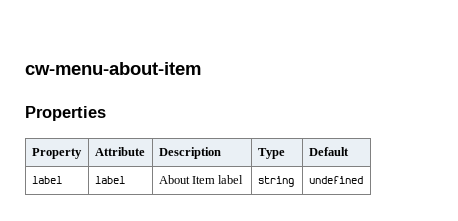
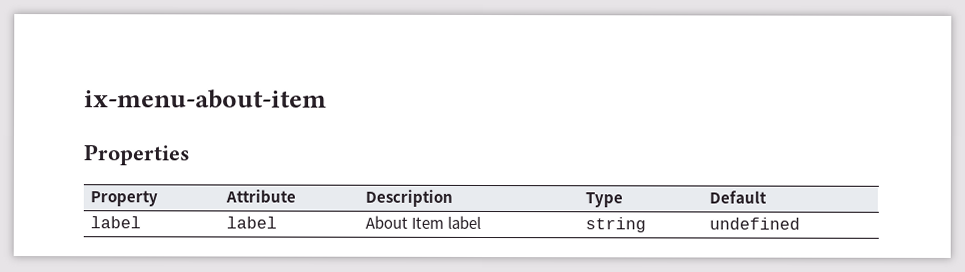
[25,62,201,75] cw-menu-about-item -> [84,89,327,109] ix-menu-about-item

